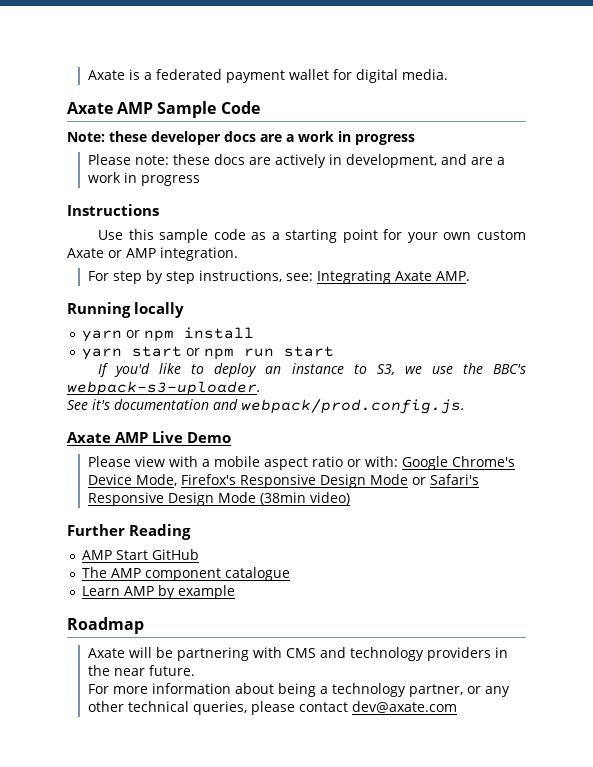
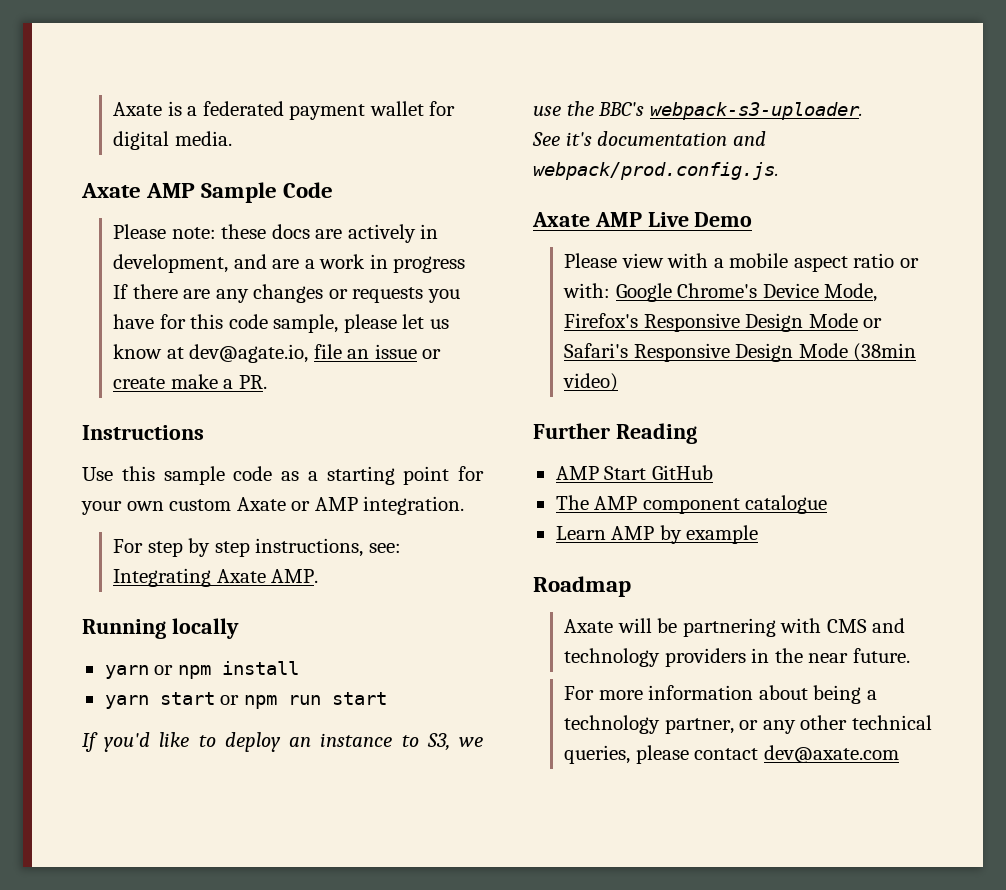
[67,131,415,145] // Note: these developer docs are a work in progress -> (334, 190) none
(200, 180) none -> [113,284,460,303] [113,314,449,333] [113,344,442,363] [113,374,267,389] If there are any changes or requests you have for this code sample, please let us know at dev@agate.io, file an issue or create make a PR.

